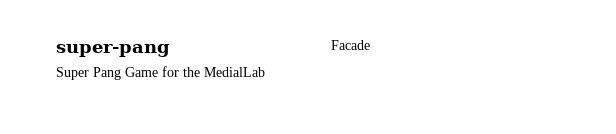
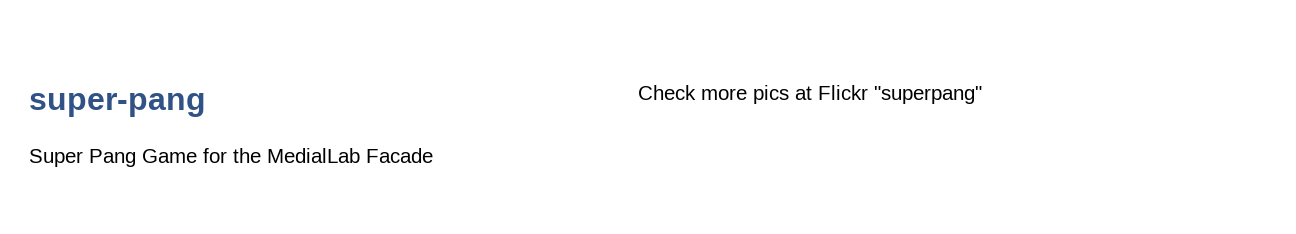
(370, 45) none -> [638,85,982,104] // Check more pics at Flickr "superpang"

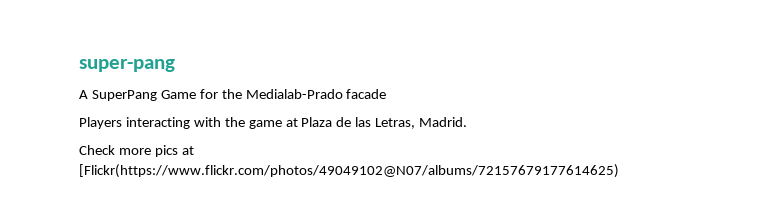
[29,149,136,167] Super Pang -> [79,90,157,101] A SuperPang
[267,148,433,163] MedialLab Facade -> [245,89,387,99] [79,117,468,129] Medialab-Prado facade // Players interacting with the game at Plaza de las Letras, Madrid.
[818,85,982,104] Flickr "superpang" -> [79,164,619,178] [Flickr(https://www.flickr.com/photos/49049102@N07/albums/72157679177614625)

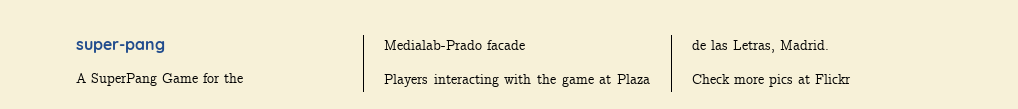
[79,164,619,178] [Flickr(https://www.flickr.com/photos/49049102@N07/albums/72157679177614625) -> [815,74,851,84] Flickr

